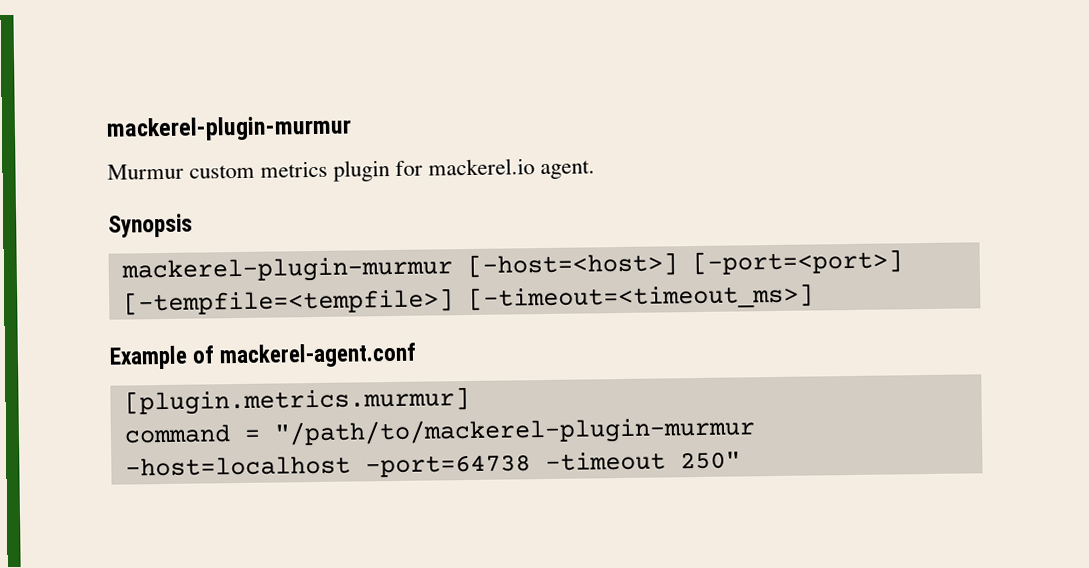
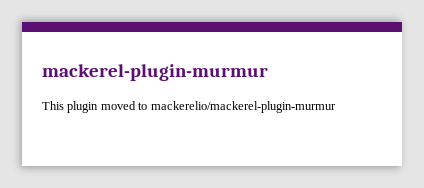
[107,158,596,182] [108,213,193,238] [120,249,903,284] [122,283,814,316] [109,342,418,370] [123,386,470,416] [123,416,756,447] [124,451,741,478] Murmur custom metrics plugin for mackerel.io agent. // Synopsis // mackerel-plugin-murmur [-host=<host>] [-port=<port>] [-tempfile=<tempfile>] [-timeout=<timeout_ms>] // Example of mackerel-agent.conf // [plugin.metrics.murmur] // command = "/path/to/mackerel-plugin-murmur -host=localhost -port=64738 -timeout 250" -> [42,101,336,113] This plugin moved to mackerelio/mackerel-plugin-murmur

